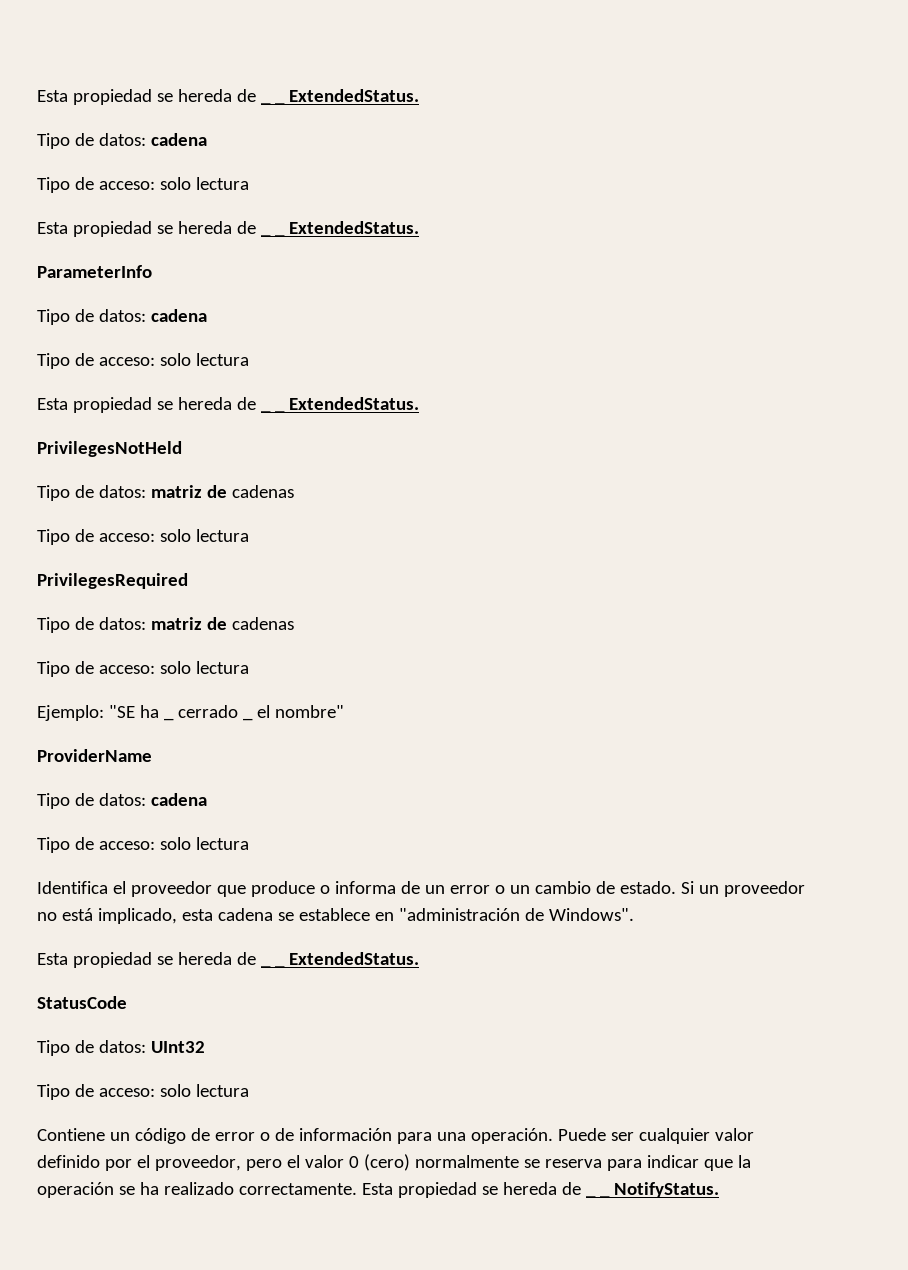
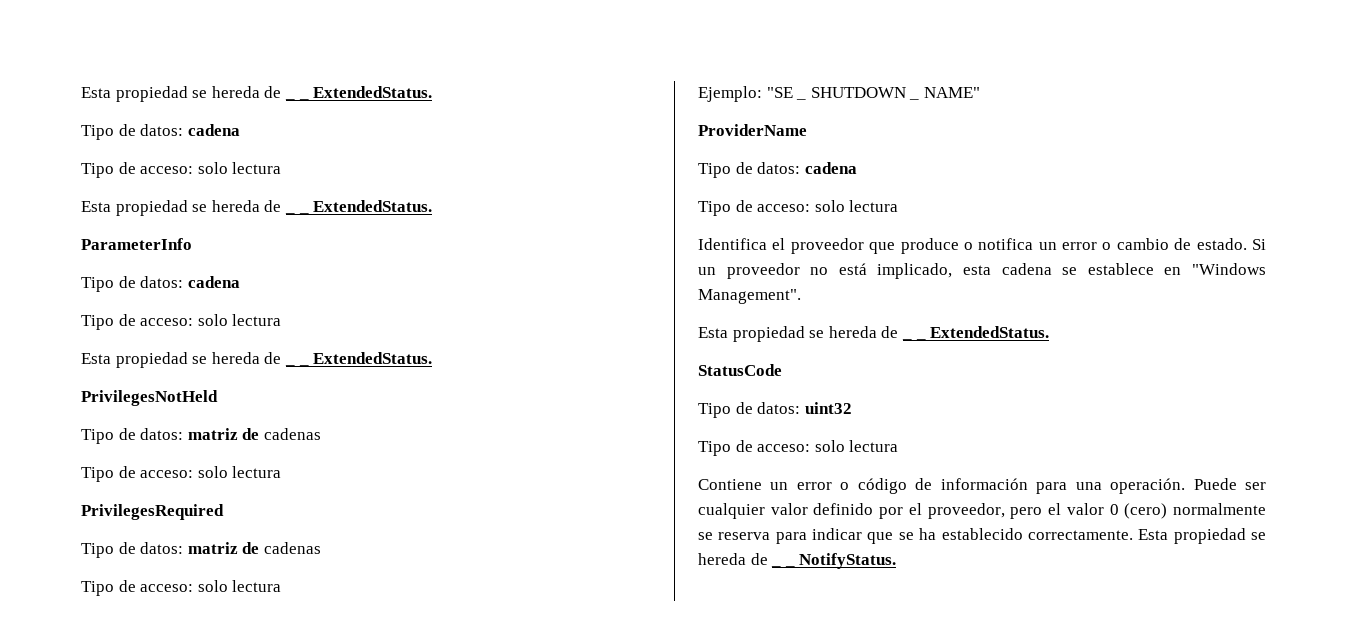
[139,705,159,718] [163,718,174,721] [177,705,238,718] [242,718,253,721] [256,705,344,718] ha _ cerrado _ el nombre" -> [796,98,807,100] [810,87,906,98] [909,98,920,100] [923,87,980,98] _ SHUTDOWN _ NAME"
[334,881,530,894] informa de un error o un -> [978,238,1112,250] notifica un error o
[398,908,634,921] "administración de Windows". -> [1192,263,1266,275] [698,289,801,304] "Windows Management".
[150,1041,205,1053] UInt32 -> [804,402,852,414] uint32
[134,1128,270,1144] código de error o -> [796,478,907,494] error o código
[737,1155,751,1168] [37,1182,114,1198] la operación -> (894, 538) none
[163,1182,234,1195] realizado -> [941,528,1023,540] establecido

